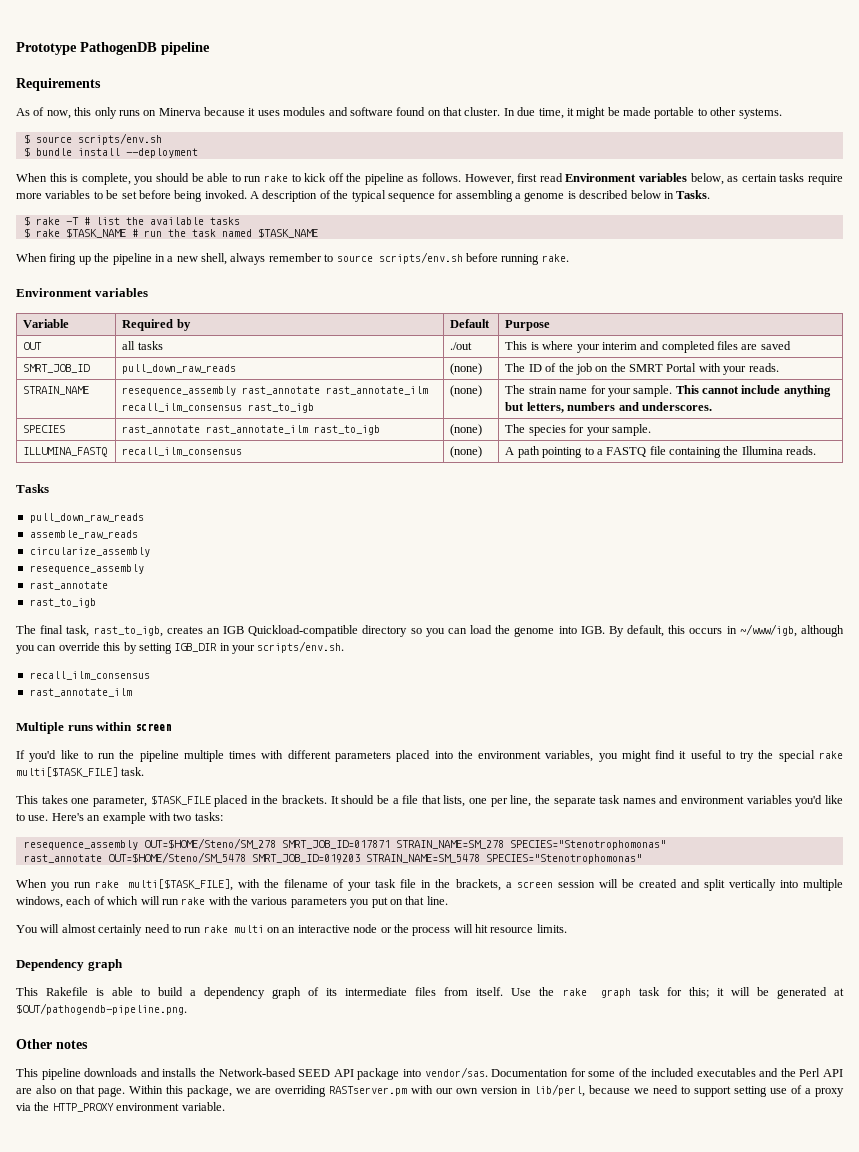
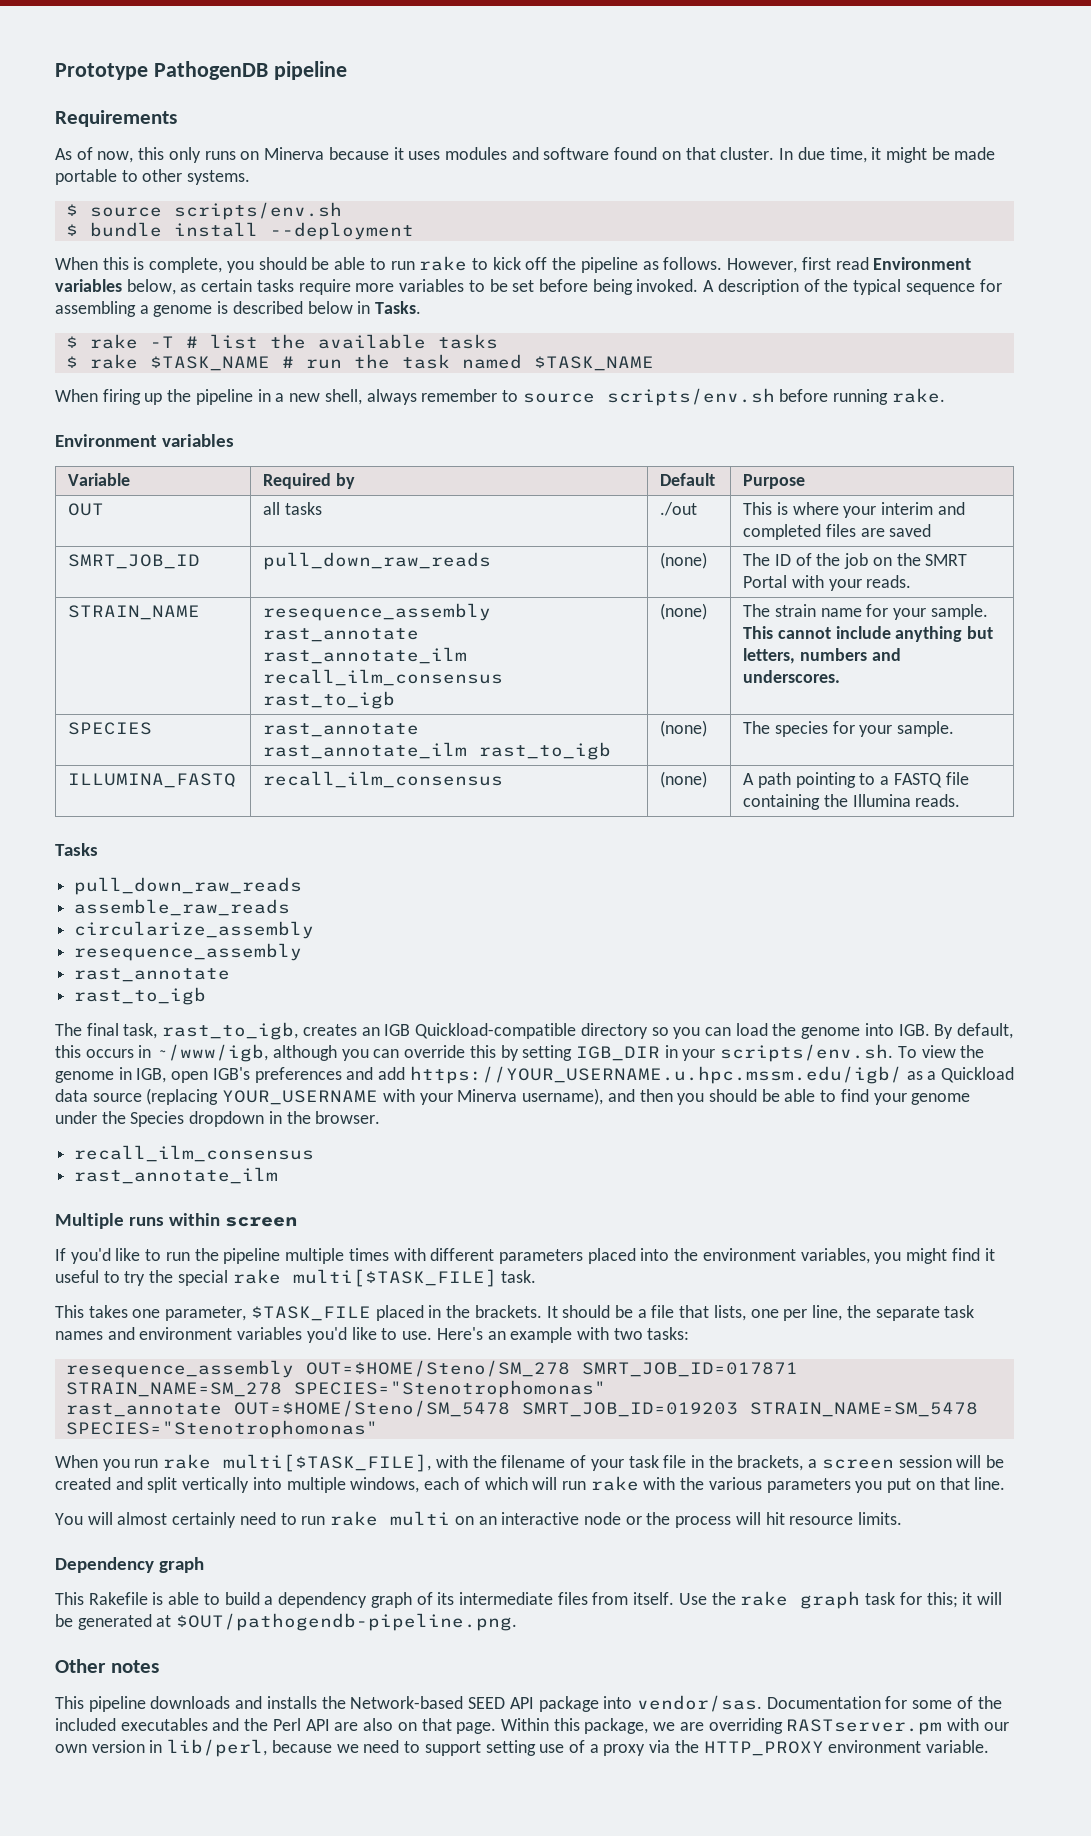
(345, 647) none -> [897,1045,985,1058] [55,1066,1014,1084] [55,1088,971,1105] [55,1111,381,1127] To view the genome in IGB, open IGB's preferences and add https://YOUR_USERNAME.u.hpc.mssm.edu/igb/ as a Quickload data source (replacing YOUR_USERNAME with your Minerva username), and then you should be able to find your genome under the Species dropdown in the browser.

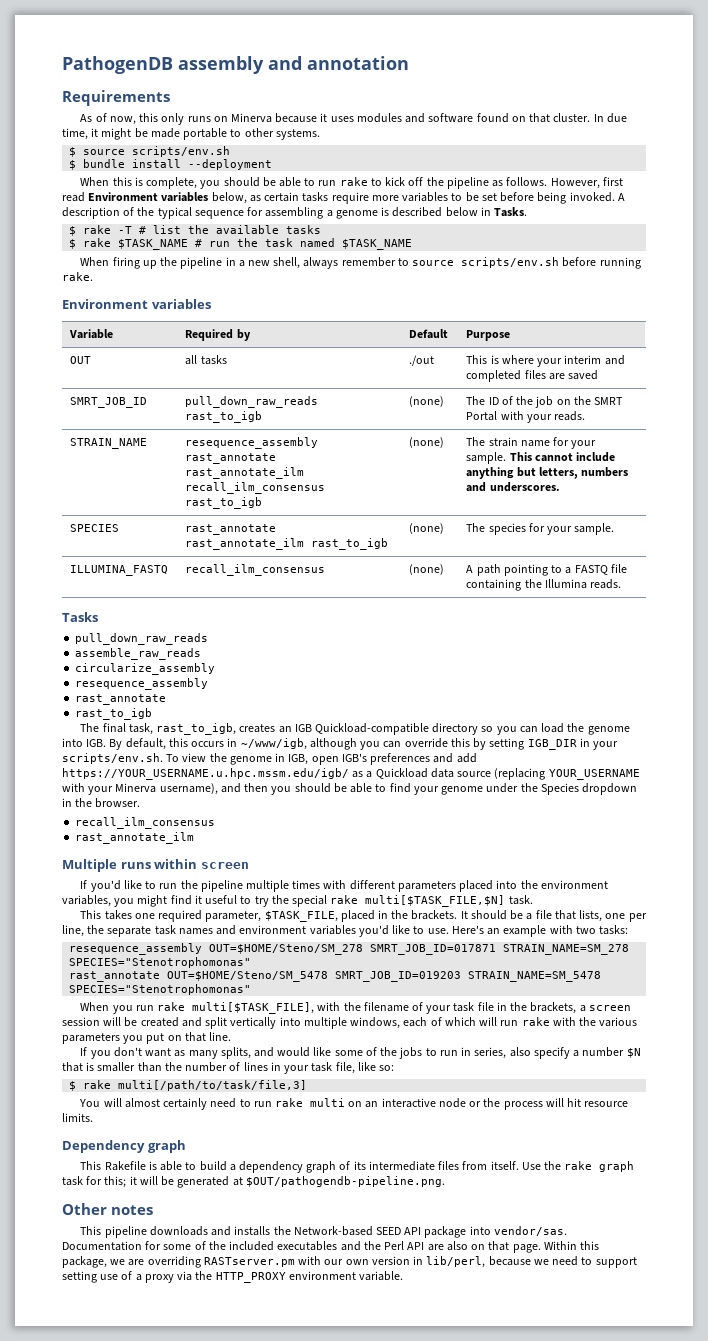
[55,61,347,80] Prototype PathogenDB pipeline -> [62,56,409,74] PathogenDB assembly and annotation
(492, 561) none -> [185,411,263,423] rast_to_igb
[292,1269,497,1287] multi[$TASK_FILE] -> [365,895,506,907] multi[$TASK_FILE,$N]
[165,1306,371,1321] parameter, $TASK_FILE -> [158,910,338,922] required parameter, $TASK_FILE,
(1006, 1483) none -> [80,1047,641,1059] [62,1062,395,1074] [69,1080,308,1091] // If you don't want as many splits, and would like some of the jobs to run in series, also specify a number $N that is smaller than the number of lines in your task file, like so: // $ rake multi[/path/to/task/file,3]

